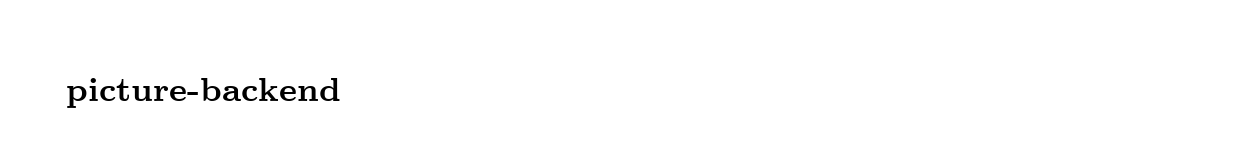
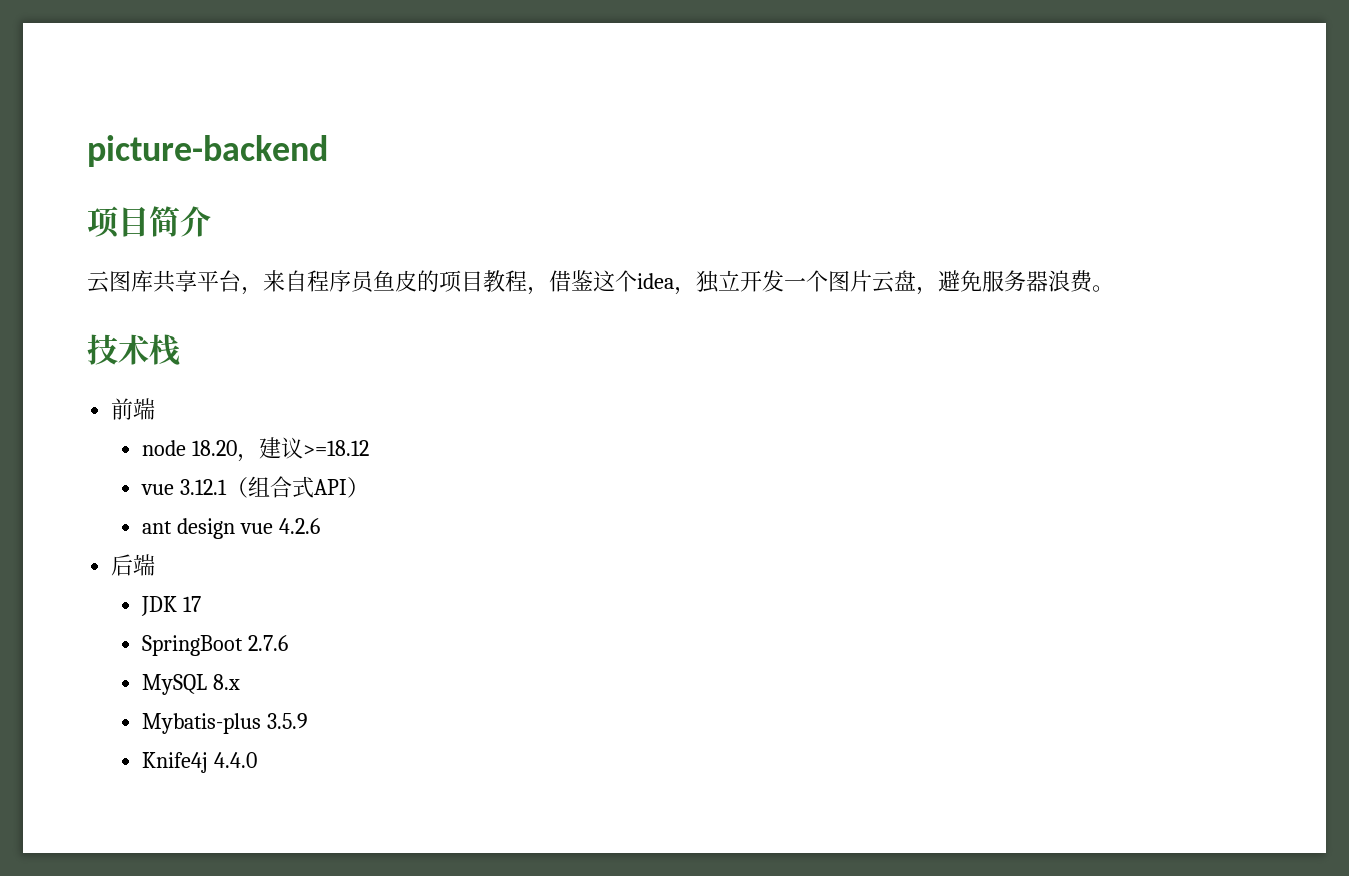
(341, 93) none -> [87,206,211,239] [87,270,1114,295] [87,334,180,366] [111,398,156,420] [142,437,370,462] [141,476,370,498] [142,518,320,539] [111,554,156,576] [141,596,202,616] [142,635,289,656] [142,674,241,695] [142,713,309,734] [142,752,258,773] // 项目简介 // 云图库共享平台，来自程序员鱼皮的项目教程，借鉴这个idea，独立开发一个图片云盘，避免服务器浪费。 // 技术栈 // 前端 // node 18.20，建议>=18.12 // vue 3.12.1（组合式API） // ant design vue 4.2.6 // 后端 // JDK 17 // SpringBoot 2.7.6 // MySQL 8.x // Mybatis-plus 3.5.9 // Knife4j 4.4.0

